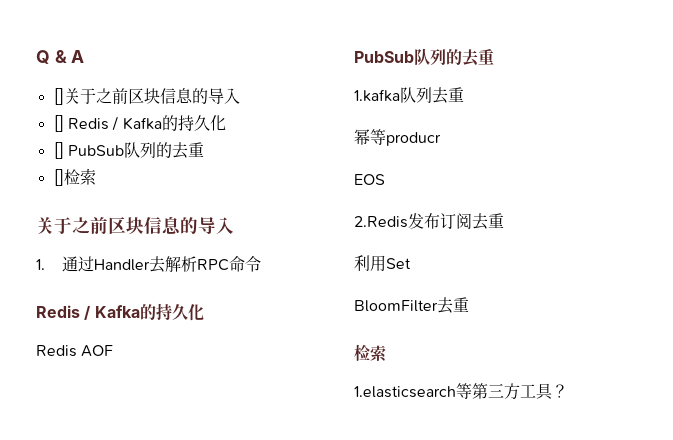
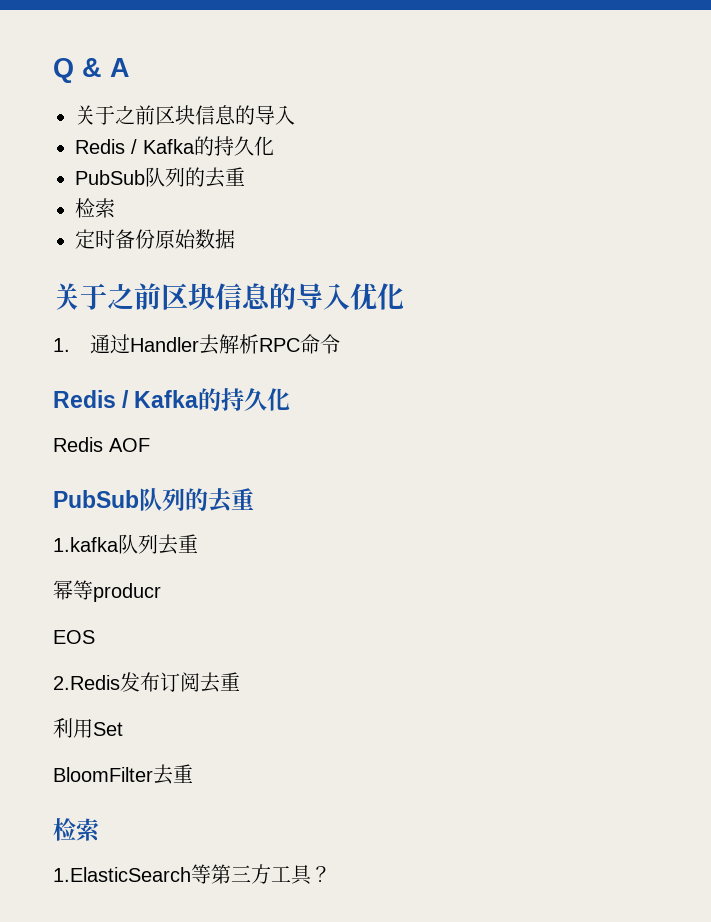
[53,88,240,105] [53,115,226,132] [53,142,204,159] [53,168,96,186] [36,216,234,235] []关于之前区块信息的导入 // [] Redis / Kafka的持久化 // [] PubSub队列的去重 // []检索 // 关于之前区块信息的导入 -> [75,105,295,125] [75,136,274,156] [75,167,245,188] [75,198,115,218] [75,229,235,249] [53,283,404,310] 关于之前区块信息的导入 // Redis / Kafka的持久化 // PubSub队列的去重 // 检索 // 定时备份原始数据 // 关于之前区块信息的导入优化
[354,386,456,398] 1.elasticsearch -> [53,867,191,882] 1.ElasticSearch

